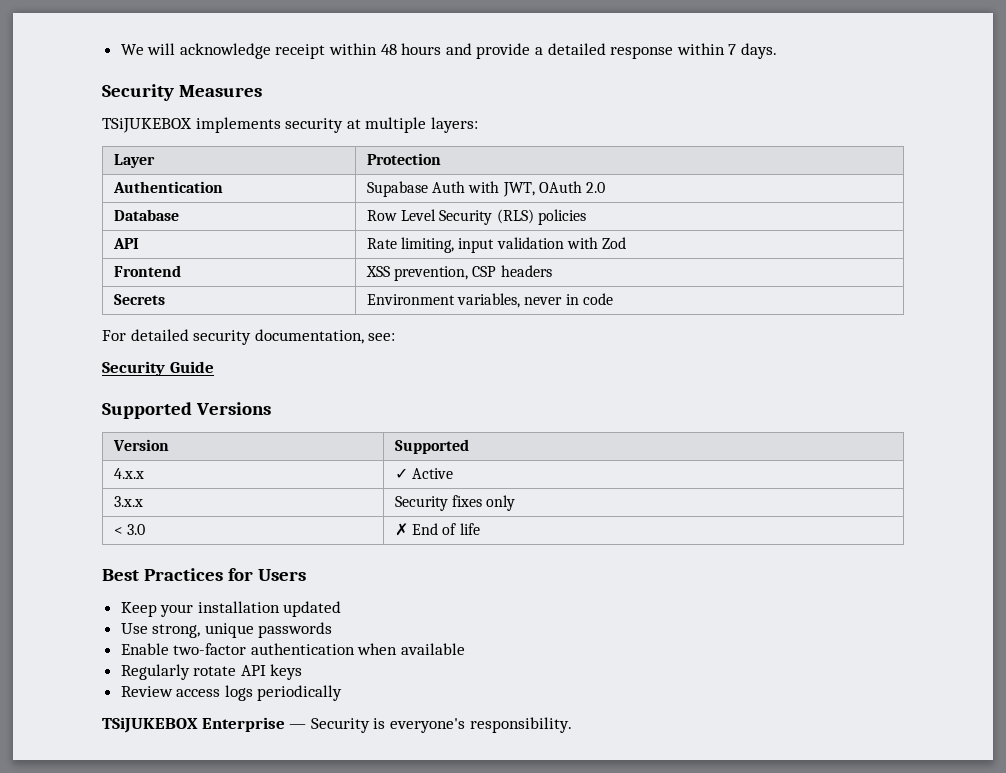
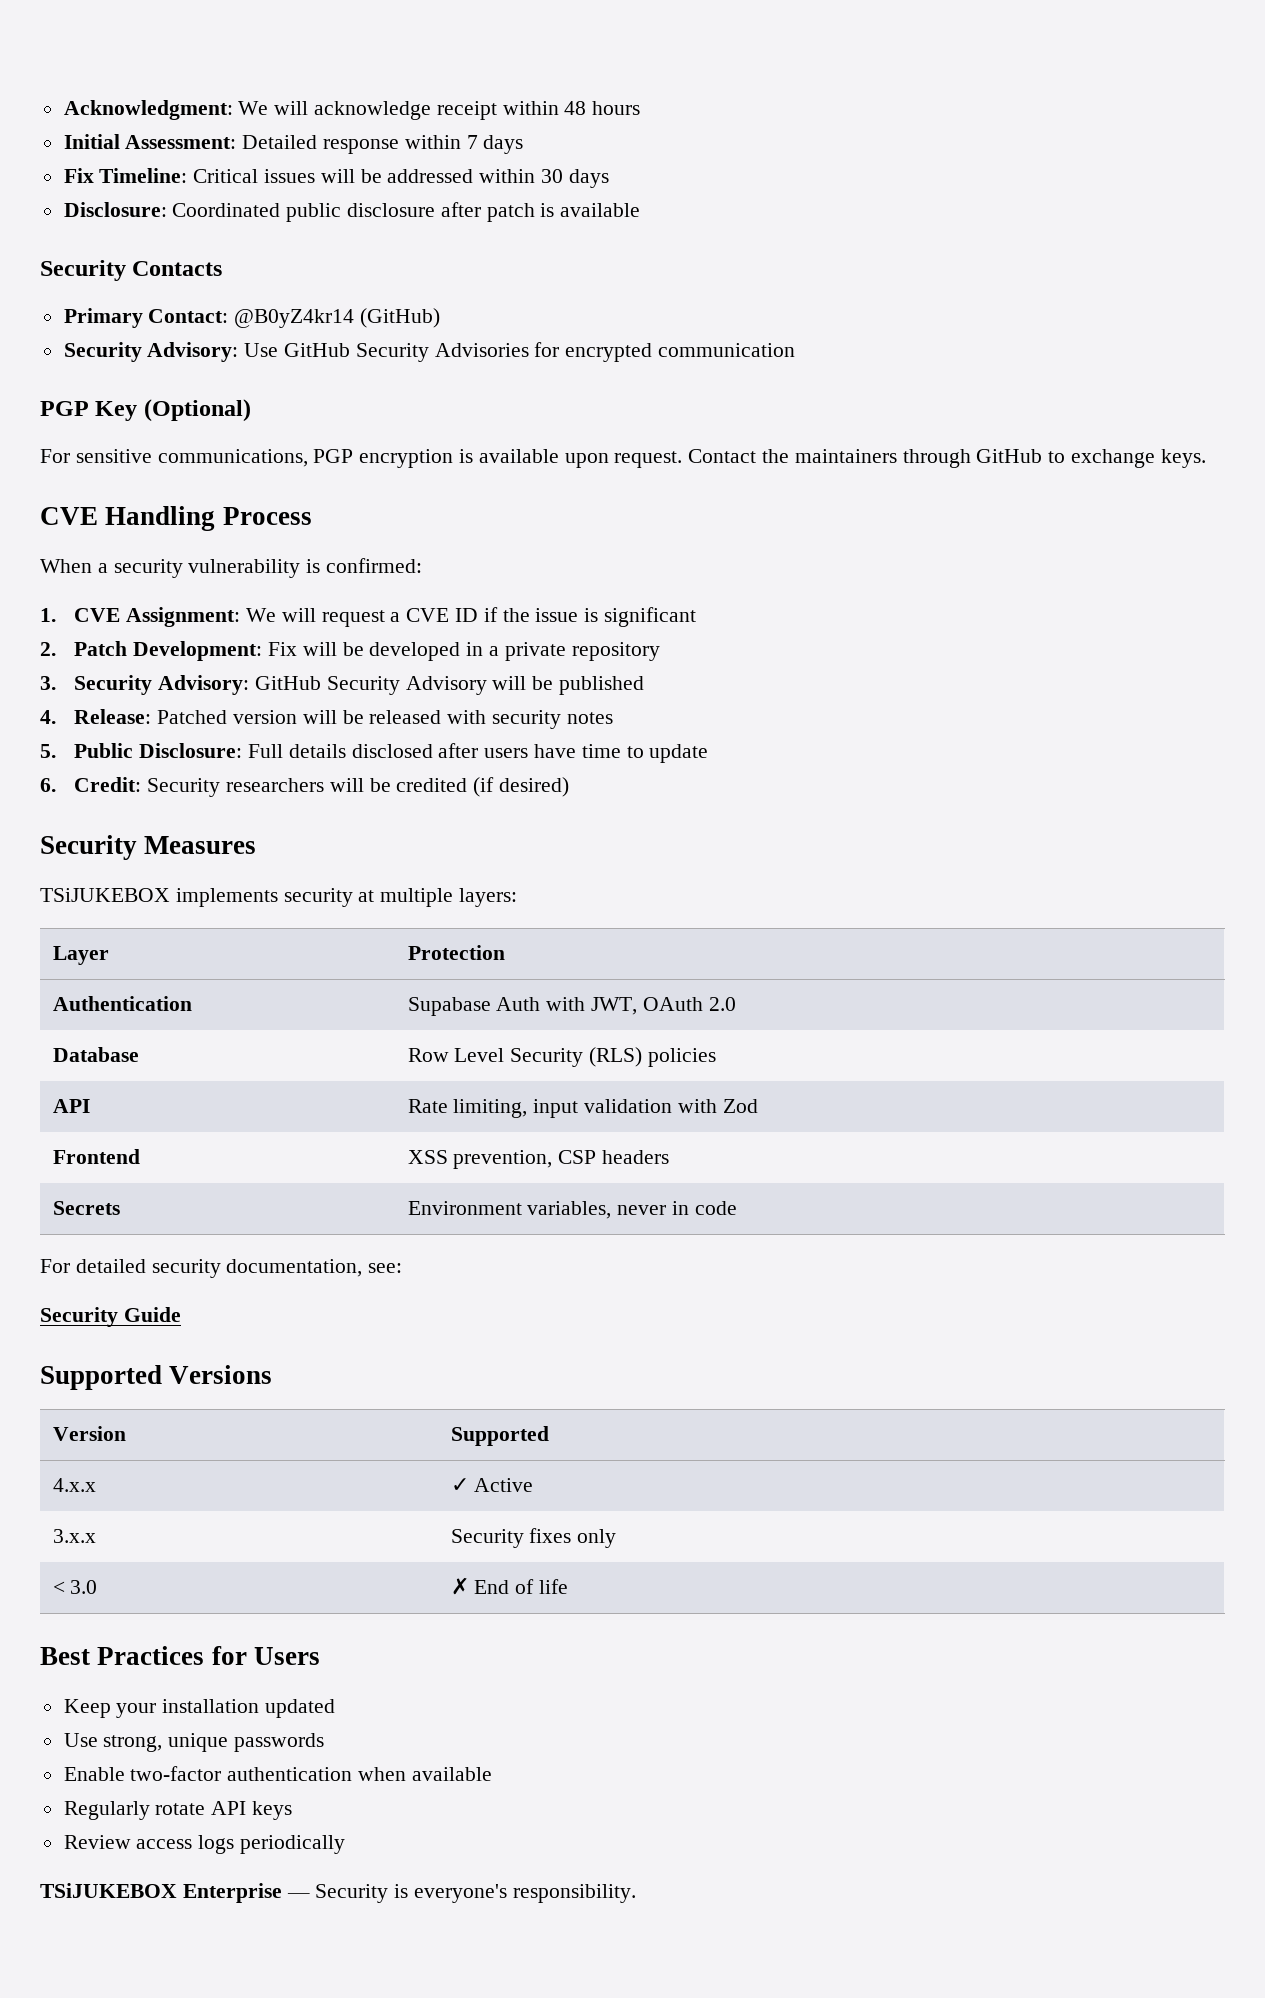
(120, 49) none -> [63,100,233,120] Acknowledgment:
[445,43,777,59] and provide a detailed response within 7 days. -> [63,134,524,154] [63,168,609,188] [63,202,641,222] [40,260,223,281] [63,308,441,328] [63,342,796,362] [40,399,251,422] [40,449,1206,468] [40,506,312,531] [40,558,423,578] [40,607,697,627] [40,641,660,661] [40,675,645,695] [40,709,613,729] [40,743,709,763] [40,777,570,797] // Initial Assessment: Detailed response within 7 days // Fix Timeline: Critical issues will be addressed within 30 days // Disclosure: Coordinated public disclosure after patch is available // Security Contacts // Primary Contact: @B0yZ4kr14 (GitHub) // Security Advisory: Use GitHub Security Advisories for encrypted communication // PGP Key (Optional) // For sensitive communications, PGP encryption is available upon request. Contact the maintainers through GitHub to exchange keys. // CVE Handling Process // When a security vulnerability is confirmed: // 1. CVE Assignment: We will request a CVE ID if the issue is significant // 2. Patch Development: Fix will be developed in a private repository // 3. Security Advisory: GitHub Security Advisory will be published // 4. Release: Patched version will be released with security notes // 5. Public Disclosure: Full details disclosed after users have time to update // 6. Credit: Security researchers will be credited (if desired)

